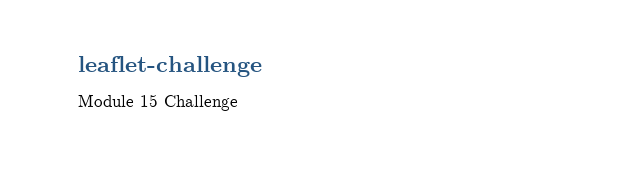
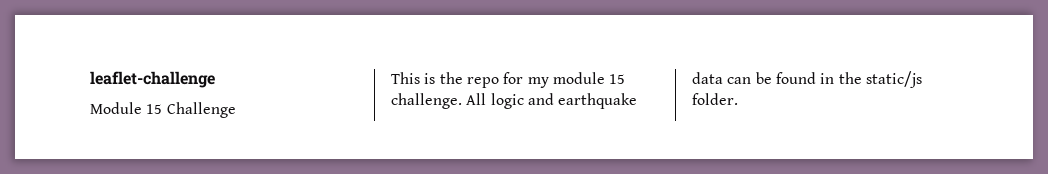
(238, 103) none -> [391,72,626,88] [391,93,638,109] [692,71,922,88] [692,93,738,105] // This is the repo for my module 15 challenge. All logic and earthquake data can be found in the static/js folder.

